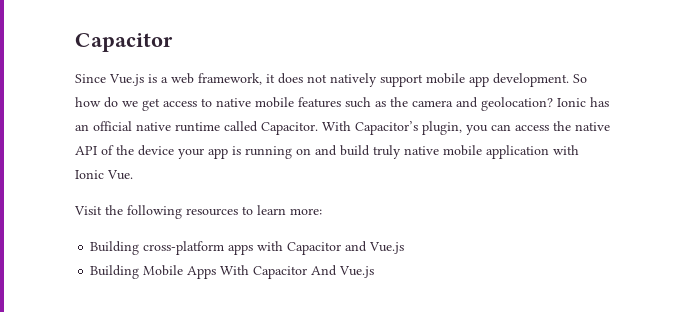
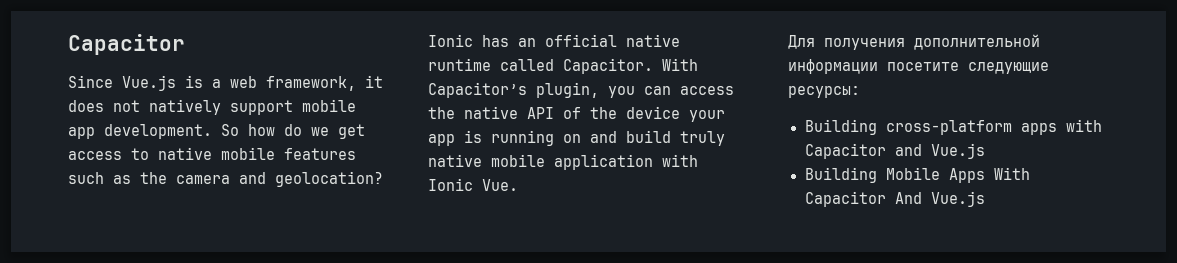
[74,205,322,219] Visit the following resources to learn more: -> [788,34,1040,50] [788,59,1049,74] [788,86,860,98] Для получения дополнительной информации посетите следующие ресурсы:

